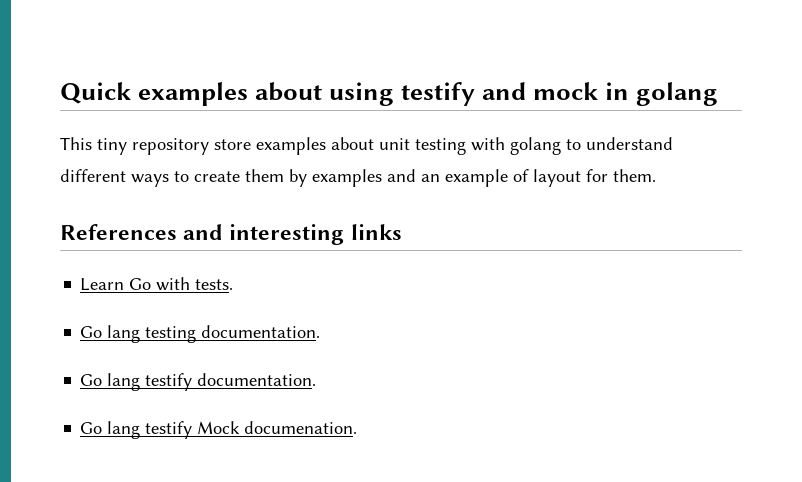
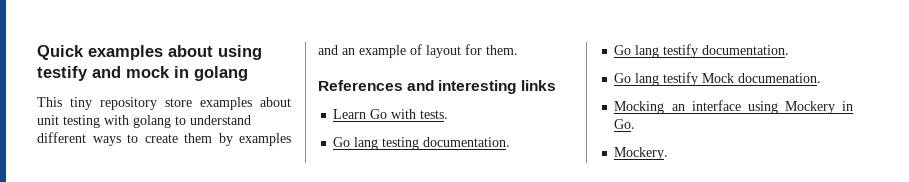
(358, 427) none -> [614,100,853,114] [614,119,636,129] [614,147,669,160] // Mocking an interface using Mockery in Go. // Mockery.

